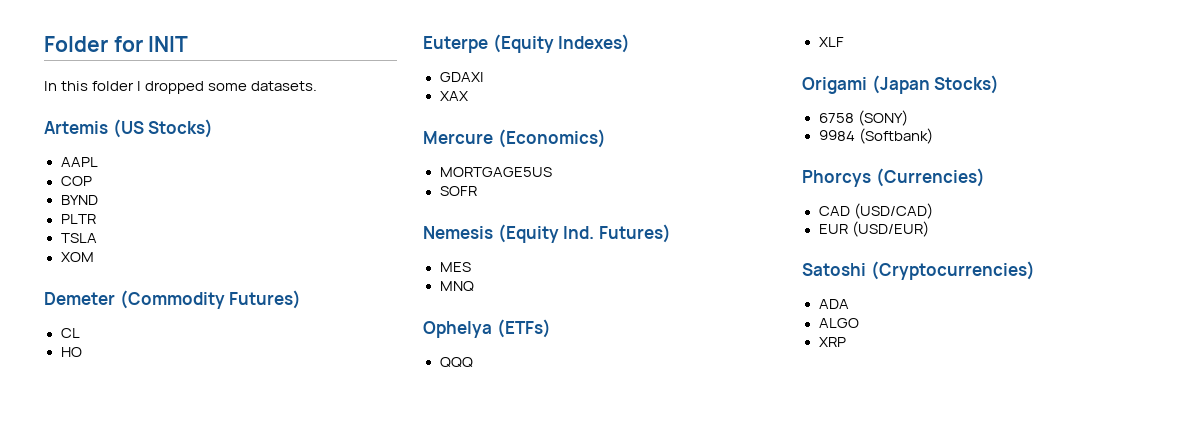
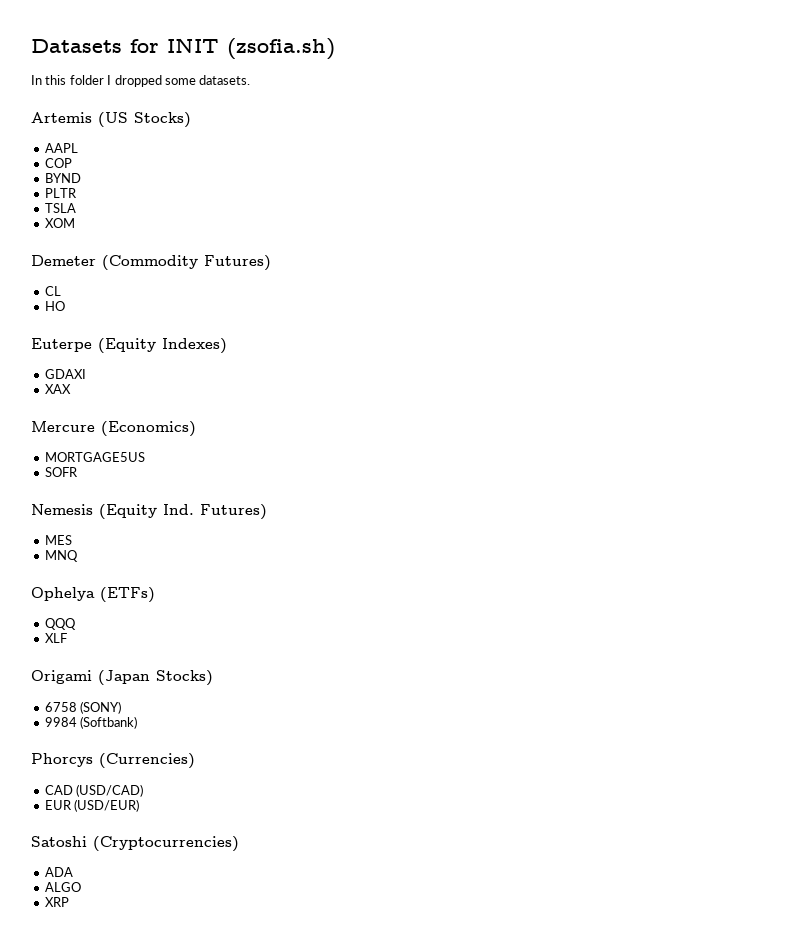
[44,36,108,52] Folder -> [31,39,122,53] Datasets
(189, 44) none -> [227,38,335,60] (zsofia.sh)

